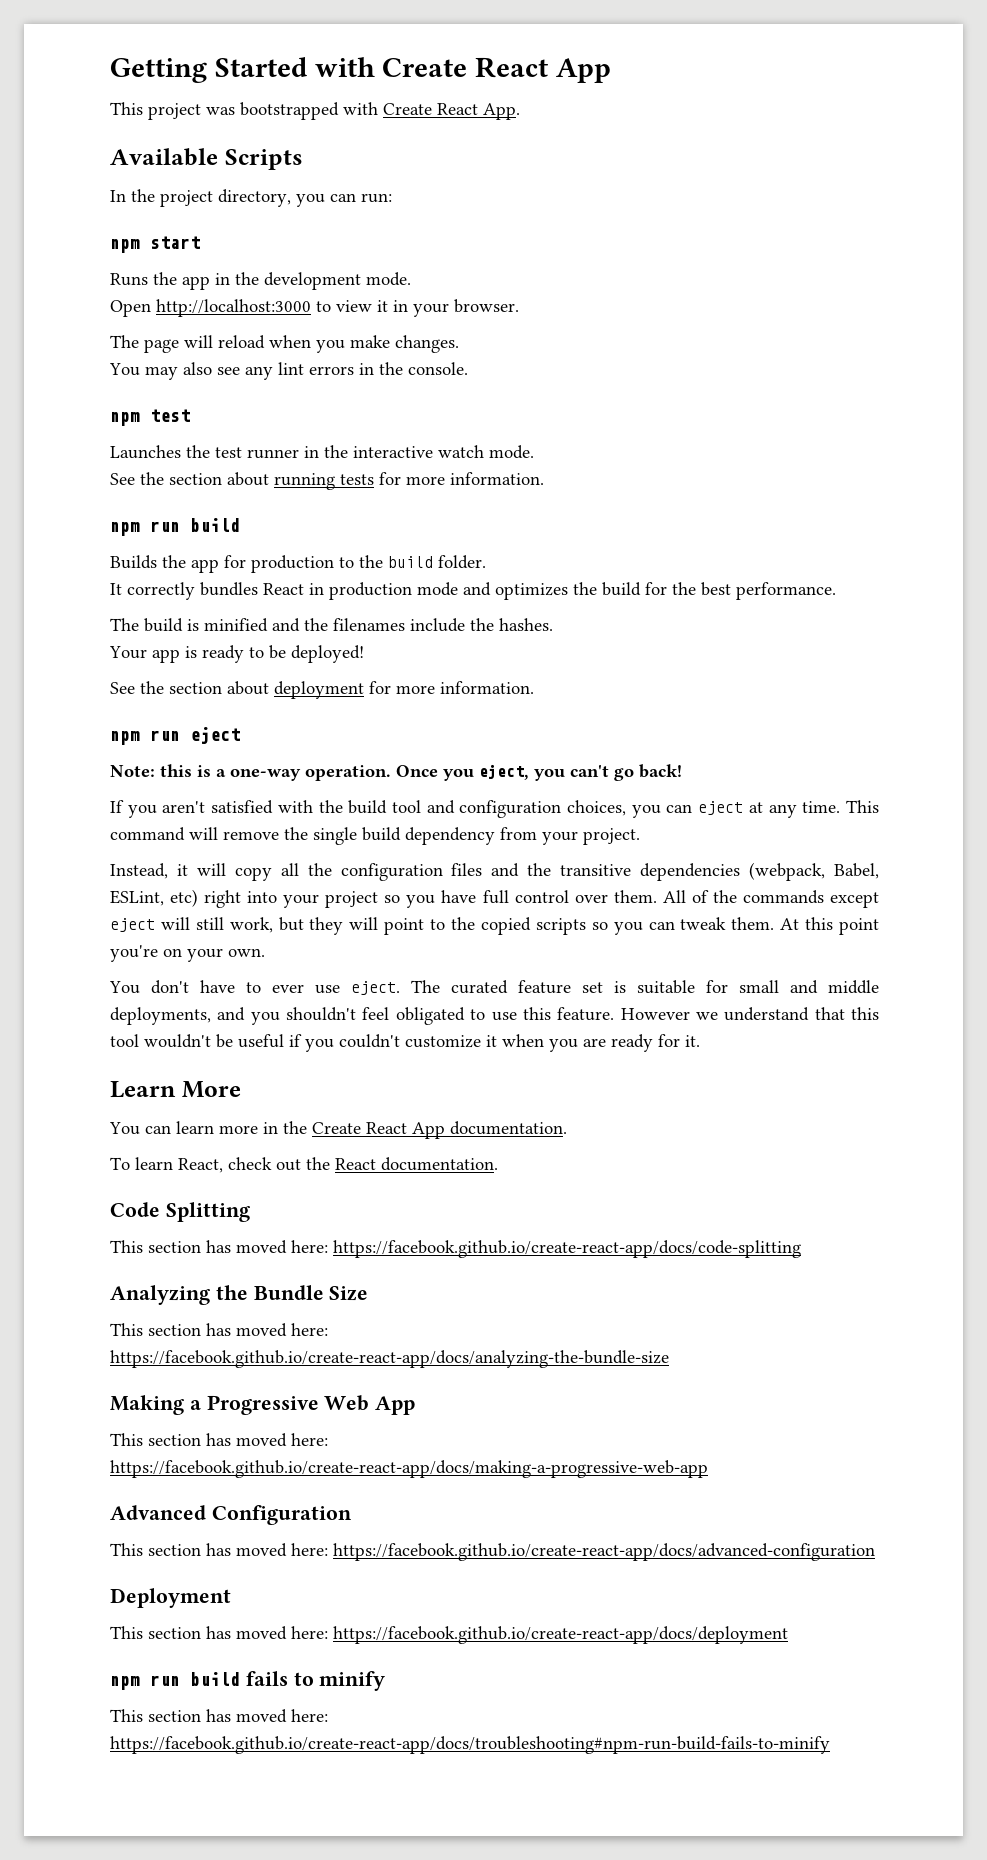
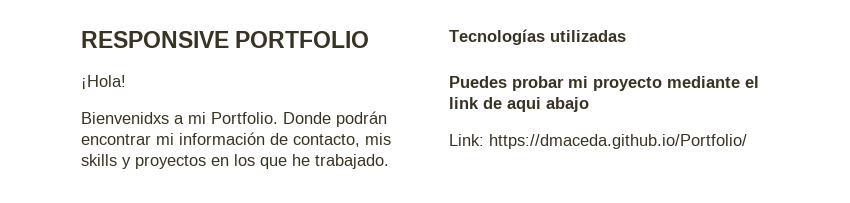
[110,57,612,83] [110,102,520,120] [110,148,303,170] [110,189,392,207] [110,236,200,253] [110,272,411,290] [110,299,519,317] [110,335,459,353] [109,362,468,380] [110,409,190,426] [110,445,534,459] [110,472,544,490] [110,518,240,536] [110,555,486,573] [110,582,836,600] [110,618,553,632] [109,645,364,663] [110,681,534,699] [110,727,240,745] [110,764,682,781] [110,800,880,818] [110,827,640,845] [110,862,879,881] [110,889,879,908] [110,917,880,935] [110,945,265,962] [109,980,879,995] [110,1007,879,1025] [110,1034,700,1052] [110,1081,241,1098] [109,1121,567,1139] [110,1157,498,1173] [110,1202,250,1222] [110,1240,801,1258] [110,1285,369,1305] [110,1323,328,1337] [110,1350,669,1368] [110,1395,416,1415] [110,1433,328,1447] [110,1460,708,1478] [110,1505,352,1525] [110,1543,875,1561] [110,1588,231,1608] [110,1626,788,1644] [110,1671,386,1691] [110,1709,328,1723] [110,1736,830,1754] Getting Started with Create React App // This project was bootstrapped with Create React App. // Available Scripts // In the project directory, you can run: // npm start // Runs the app in the development mode. // Open http://localhost:3000 to view it in your browser. // The page will reload when you make changes. // You may also see any lint errors in the console. // npm test // Launches the test runner in the interactive watch mode. // See the section about running tests for more information. // npm run build // Builds the app for production to the build folder. // It correctly bundles React in production mode and optimizes the build for the best performance. // The build is minified and the filenames include the hashes. // Your app is ready to be deployed! // See the section about deployment for more information. // npm run eject // Note: this is a one-way operation. Once you eject, you can't go back! // If you aren't satisfied with the build tool and configuration choices, you can eject at any time. This command will remove the single build dependency from your project. // Instead, it will copy all the configuration files and the transitive dependencies (webpack, Babel, ESLint, etc) right into your project so you have full control over them. All of the commands except eject will still work, but they will point to the copied scripts so you can tweak them. At this point you're on your own. // You don't have to ever use eject. The curated feature set is suitable for small and middle deployments, and you shouldn't feel obligated to use this feature. However we understand that this tool wouldn't be useful if you couldn't customize it when you are ready for it. // Learn More // You can learn more in the Create React App documentation. // To learn React, check out the React documentation. // Code Splitting // This section has moved here: https://facebook.github.io/create-react-app/docs/code-splitting // Analyzing the Bundle Size // This section has moved here: https://facebook.github.io/create-react-app/docs/analyzing-the-bundle-size // Making a Progressive Web App // This section has moved here: https://facebook.github.io/create-react-app/docs/making-a-progressive-web-app // Advanced Configuration // This section has moved here: https://facebook.github.io/create-react-app/docs/advanced-configuration // Deployment // This section has moved here: https://facebook.github.io/create-react-app/docs/deployment // npm run build fails to minify // This section has moved here: https://facebook.github.io/create-react-app/docs/troubleshooting#npm-run-build-fails-to-minify -> [81,31,370,48] [81,75,126,89] [81,111,387,127] [81,132,391,147] [81,154,389,169] [449,29,626,45] [449,76,759,91] [449,97,589,112] [449,134,747,149] RESPONSIVE PORTFOLIO // ¡Hola! // Bienvenidxs a mi Portfolio. Donde podrán encontrar mi información de contacto, mis skills y proyectos en los que he trabajado. // Tecnologías utilizadas // Puedes probar mi proyecto mediante el link de aqui abajo // Link: https://dmaceda.github.io/Portfolio/

